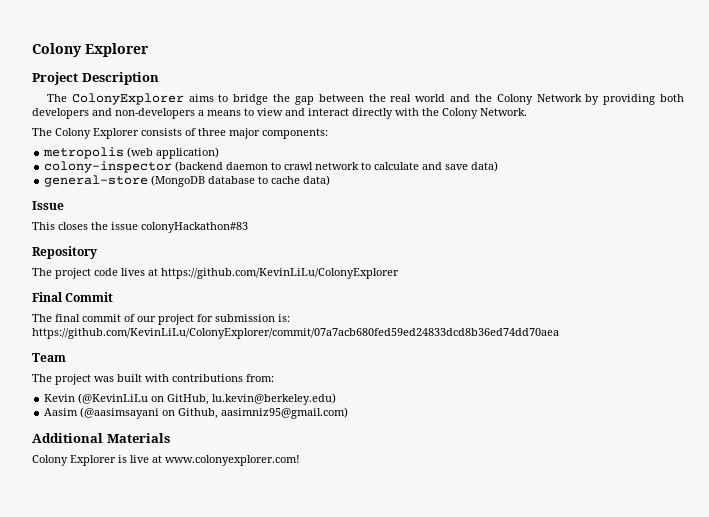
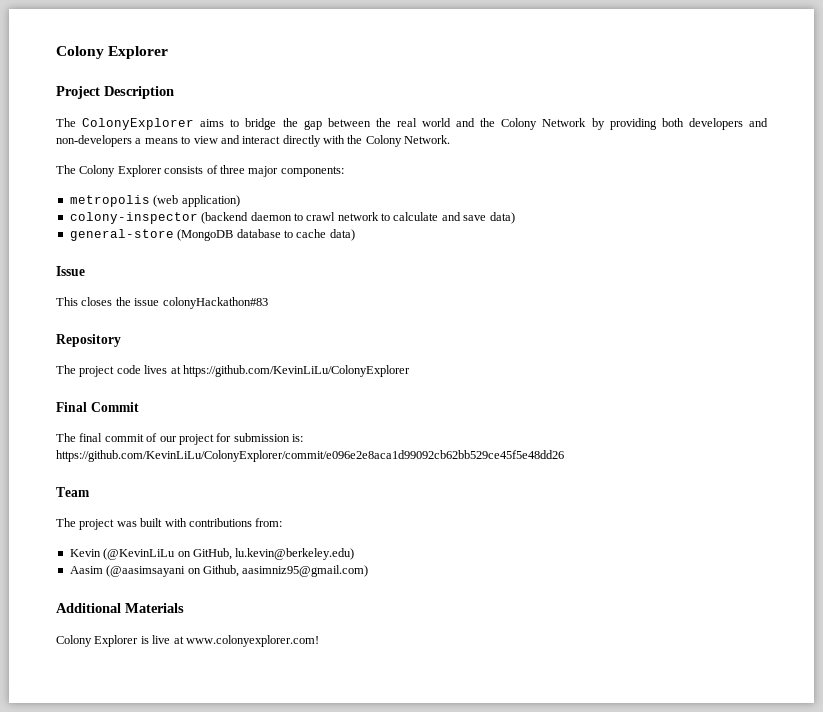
[32,328,559,339] https://github.com/KevinLiLu/ColonyExplorer/commit/07a7acb680fed59ed24833dcd8b36ed74dd70aea -> [56,450,564,462] https://github.com/KevinLiLu/ColonyExplorer/commit/e096e2e8aca1d99092cb62bb529ce45f5e48dd26

